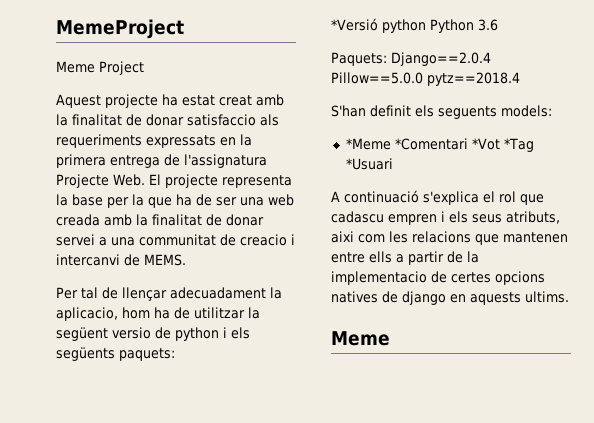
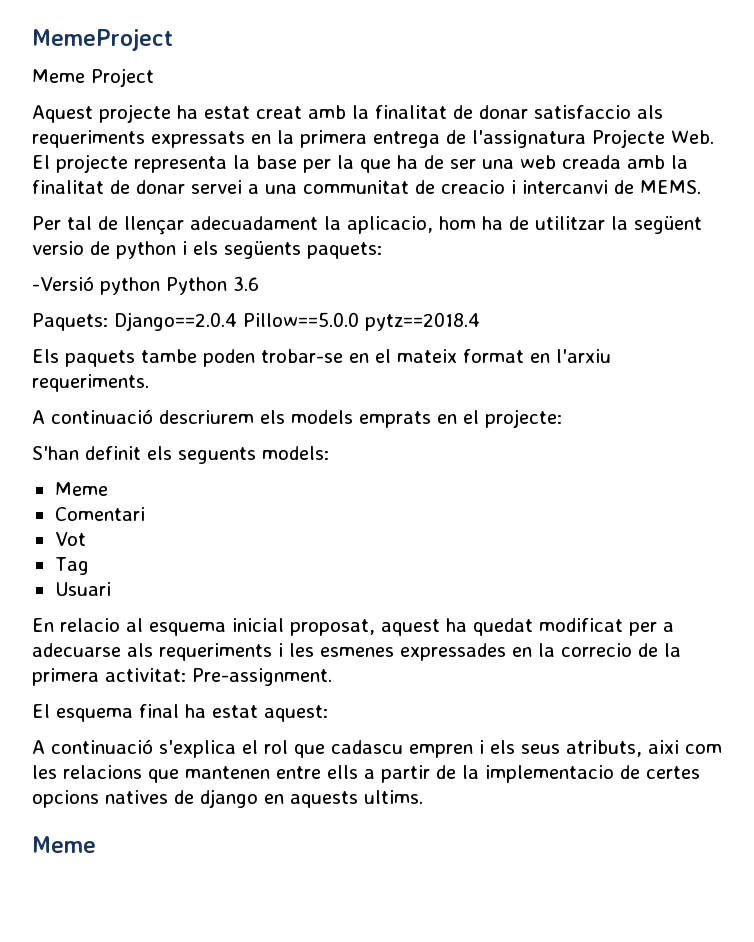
[331,18,378,31] *Versió -> [32,276,94,291] -Versió
(520, 79) none -> [32,349,611,367] [32,374,149,392] [32,409,562,428] // Els paquets tambe poden trobar-se en el mateix format en l'arxiu requeriments. // A continuació descriurem els models emprats en el projecte:
[345,138,534,152] [345,158,393,170] *Meme *Comentari *Vot *Tag *Usuari -> [54,482,108,496] [54,507,145,521] [54,532,86,546] [54,557,89,575] [54,582,111,596] [32,618,674,636] [32,643,681,661] [32,668,332,686] [32,704,328,722] Meme // Comentari // Vot // Tag // Usuari // En relacio al esquema inicial proposat, aquest ha quedat modificat per a adecuarse als requeriments i les esmenes expressades en la correcio de la primera activitat: Pre-assignment. // El esquema final ha estat aquest:

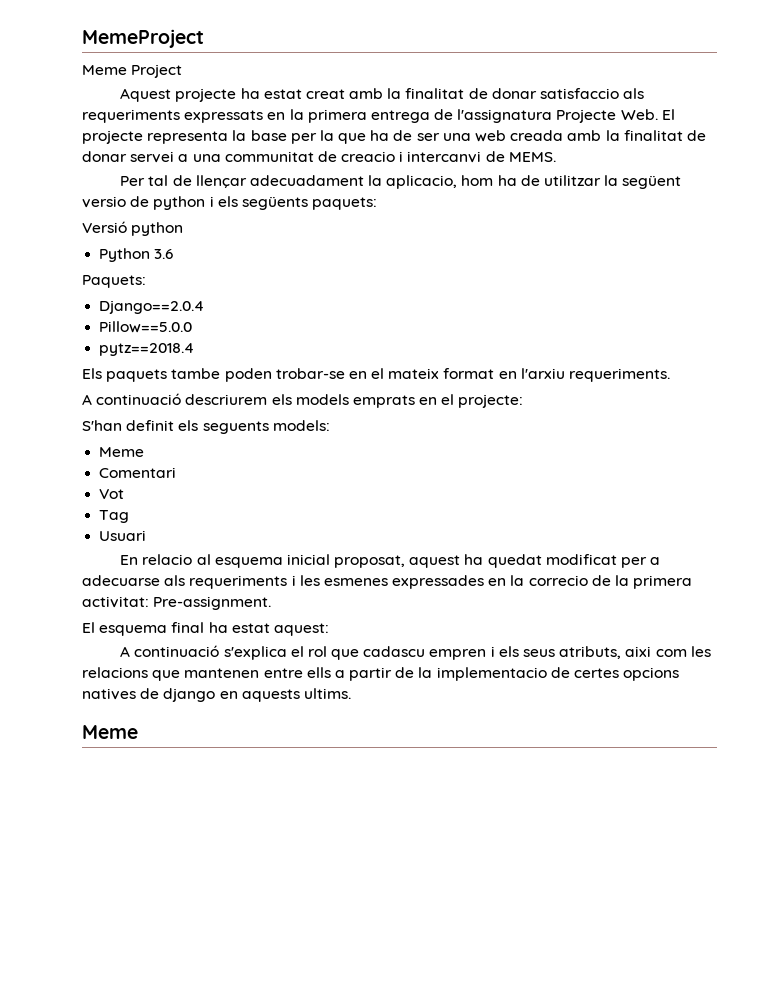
[32,276,160,295] -Versió python -> [82,221,184,236] Versió python //
(108, 322) none -> (146, 281) //
(237, 321) none -> (205, 307) //
(359, 319) none -> (193, 327) //

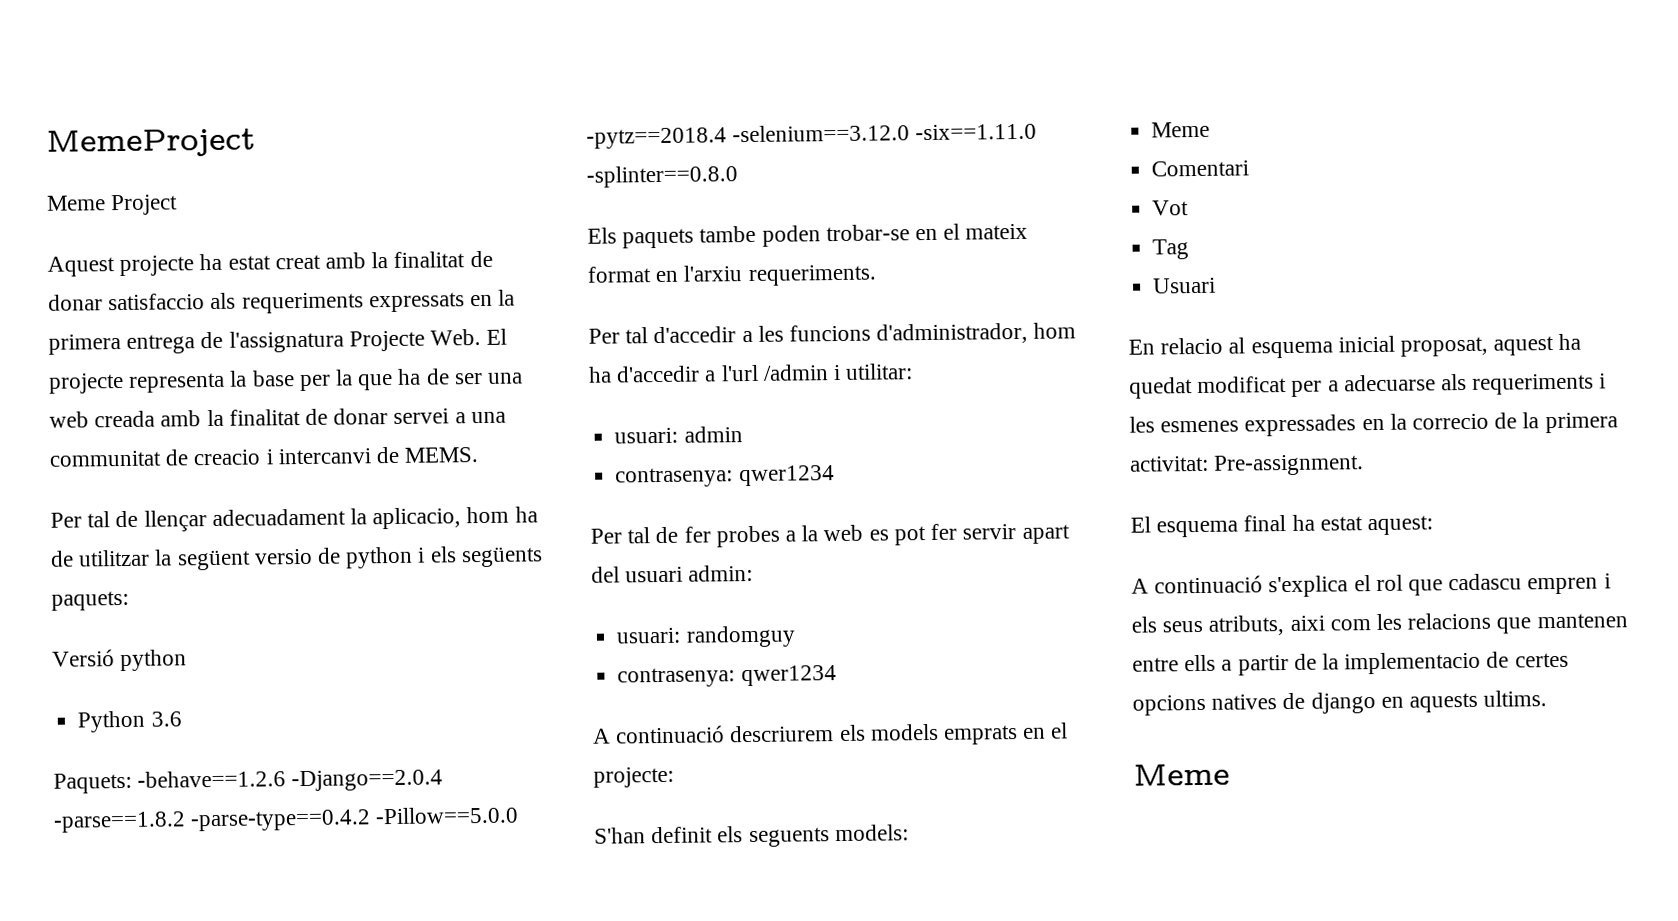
[99,300,205,314] [99,321,193,333] [99,343,195,356] // Django==2.0.4 // Pillow==5.0.0 // pytz==2018.4 -> [137,769,444,792] [53,806,520,833] [586,123,1038,149] [586,165,738,188] -behave==1.2.6 -Django==2.0.4 -parse==1.8.2 -parse-type==0.4.2 -Pillow==5.0.0 -pytz==2018.4 -selenium==3.12.0 -six==1.11.0 -splinter==0.8.0
(671, 375) none -> [588,322,1077,345] [588,363,914,383] [614,426,743,444] [615,465,835,488] [590,523,1070,548] [591,564,754,583] [616,625,796,648] [617,665,837,688] // Per tal d'accedir a les funcions d'administrador, hom ha d'accedir a l'url /admin i utilitar: // usuari: admin // contrasenya: qwer1234 // Per tal de fer probes a la web es pot fer servir apart del usuari admin: // usuari: randomguy // contrasenya: qwer1234

